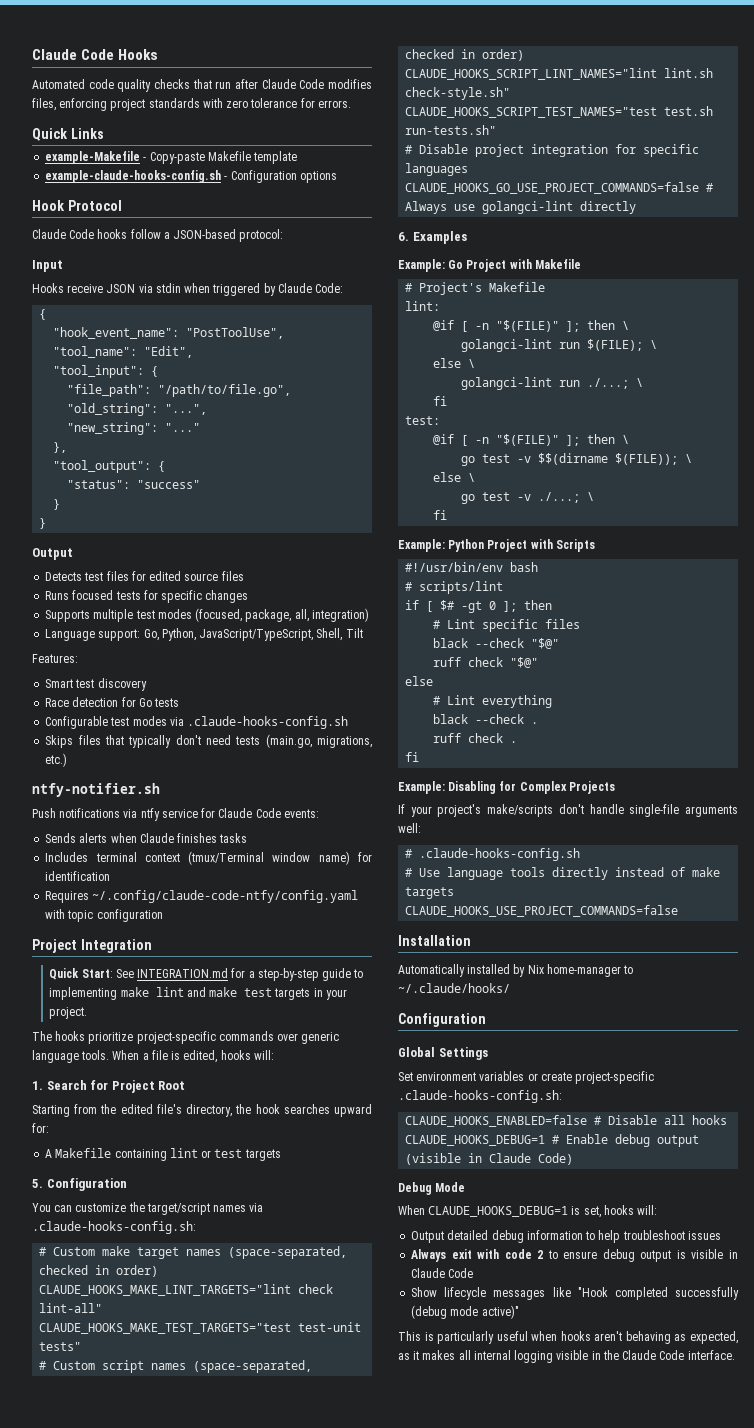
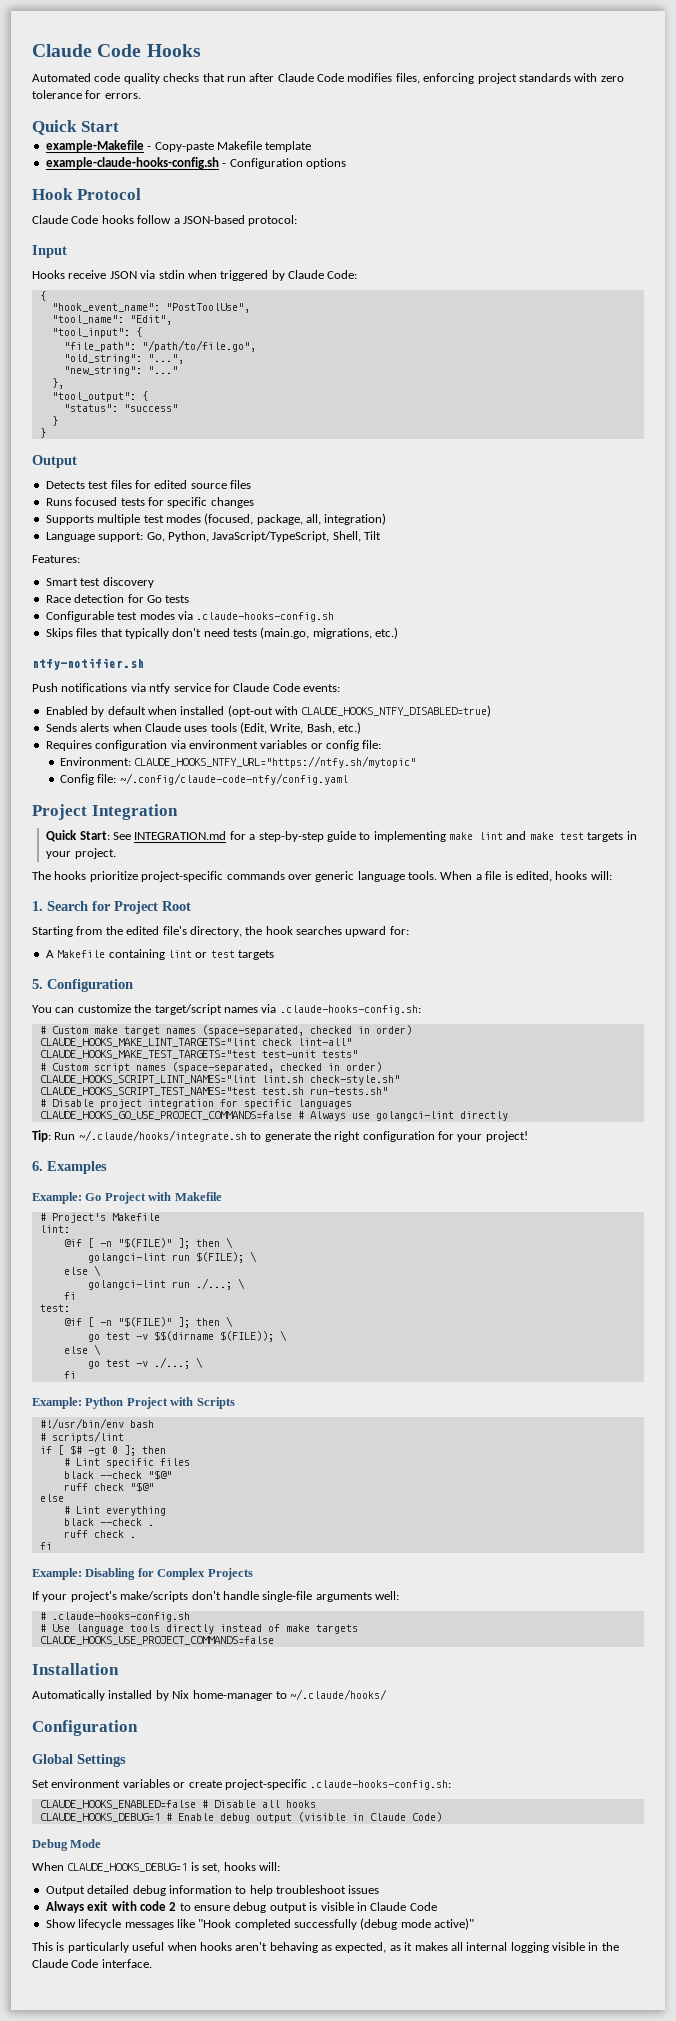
[70,128,104,139] Links -> [80,121,119,132] Start
[45,833,248,843] [45,851,373,865] [45,871,111,881] [45,890,359,903] [45,909,163,922] Sends alerts when Claude finishes tasks // Includes terminal context (tmux/Terminal window name) for identification // Requires ~/.config/claude-code-ntfy/config.yaml with topic configuration -> [45,705,492,717] [45,722,362,734] [45,740,382,751] [59,756,417,768] [59,773,348,785] Enabled by default when installed (opt-out with CLAUDE_HOOKS_NTFY_DISABLED=true) // Sends alerts when Claude uses tools (Edit, Write, Bash, etc.) // Requires configuration via environment variables or config file: // Environment: CLAUDE_HOOKS_NTFY_URL="https://ntfy.sh/mytopic" // Config file: ~/.config/claude-code-ntfy/config.yaml
(637, 207) none -> [32,1130,528,1142] // Tip: Run ~/.claude/hooks/integrate.sh to generate the right configuration for your project!

